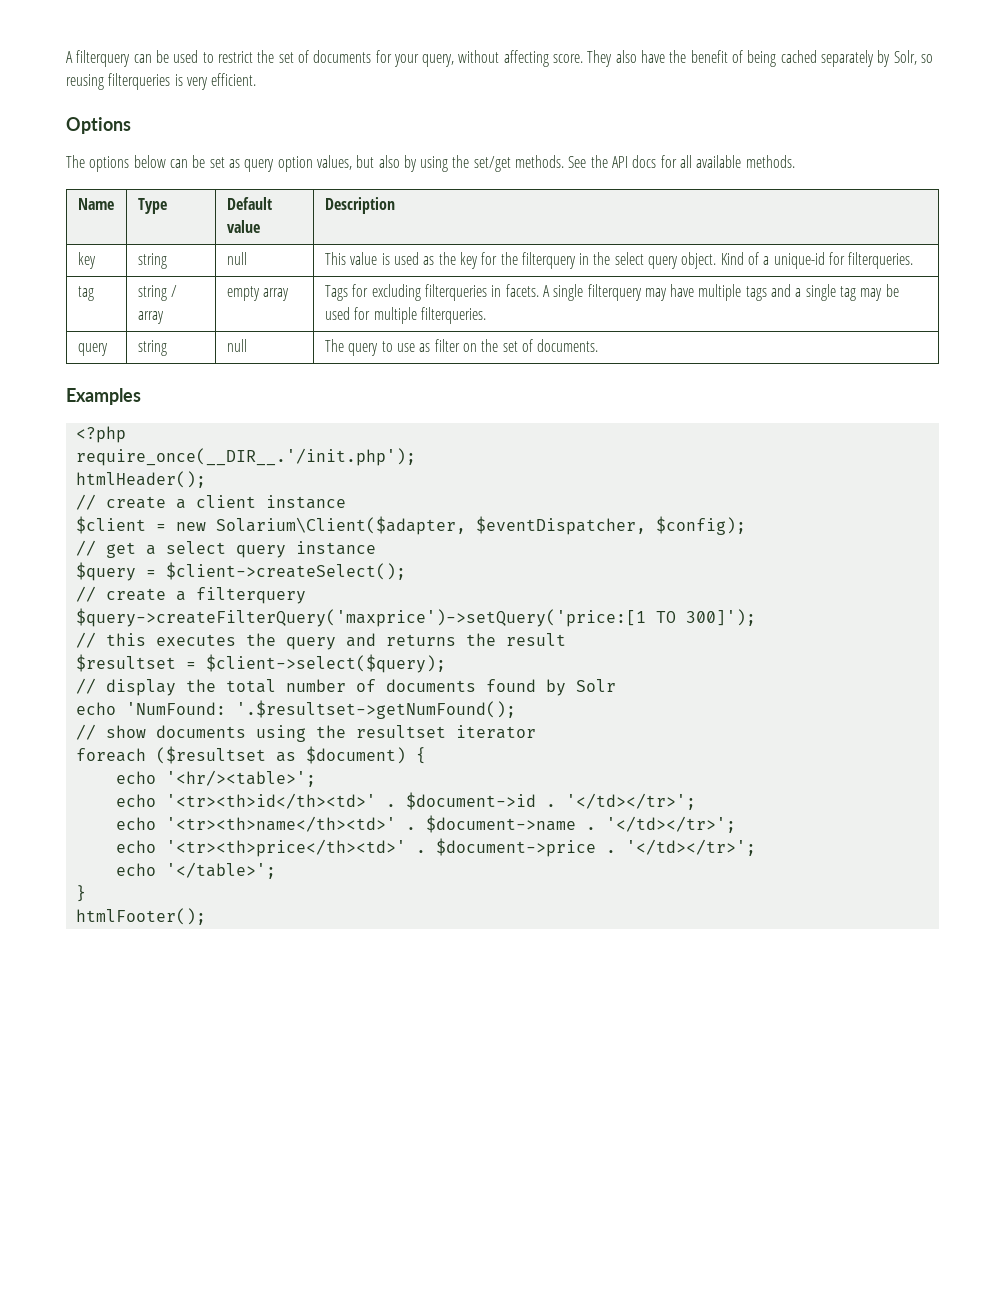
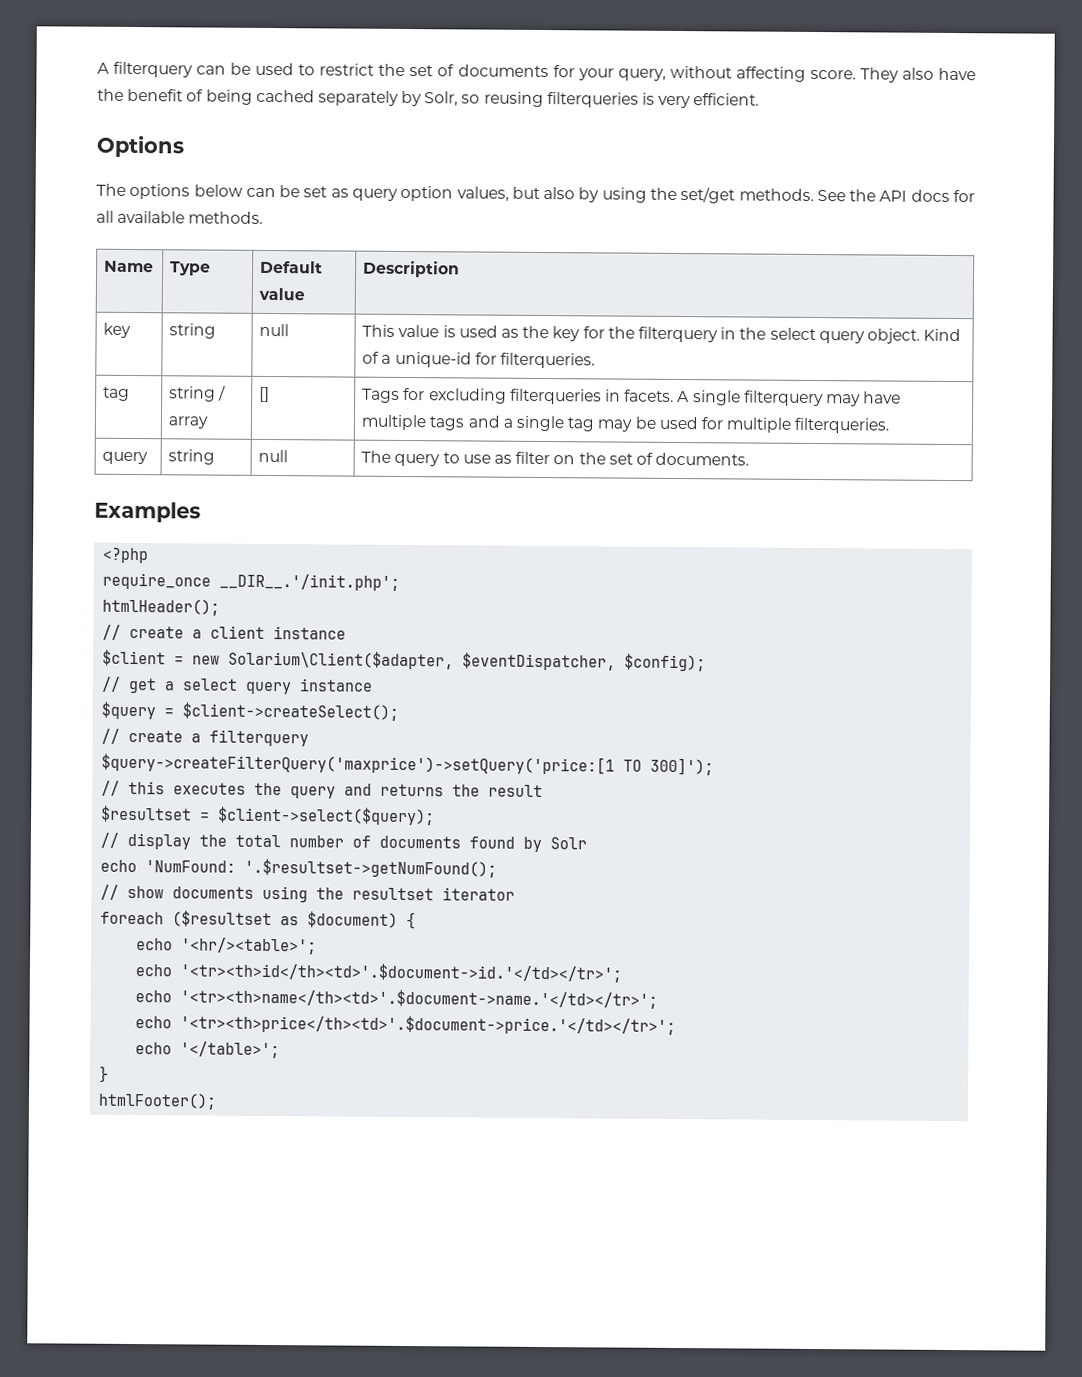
[226,286,290,301] empty array -> [259,386,271,403] []
[75,448,416,466] require_once(__DIR__.'/init.php'); -> [102,572,401,591] require_once __DIR__.'/init.php';
[165,792,696,810] [115,815,736,833] [115,838,756,857] '<tr><th>id</th><td>' . $document->id . '</td></tr>'; // echo '<tr><th>name</th><td>' . $document->name . '</td></tr>'; // echo '<tr><th>price</th><td>' . $document->price . '</td></tr>'; -> [180,962,623,983] [135,988,659,1009] [135,1014,677,1036] '<tr><th>id</th><td>'.$document->id.'</td></tr>'; // echo '<tr><th>name</th><td>'.$document->name.'</td></tr>'; // echo '<tr><th>price</th><td>'.$document->price.'</td></tr>';

